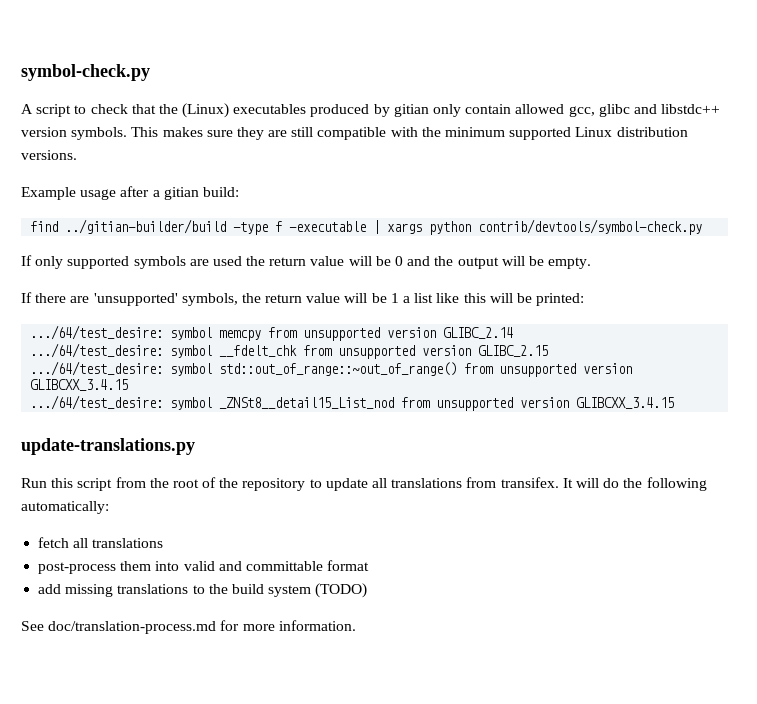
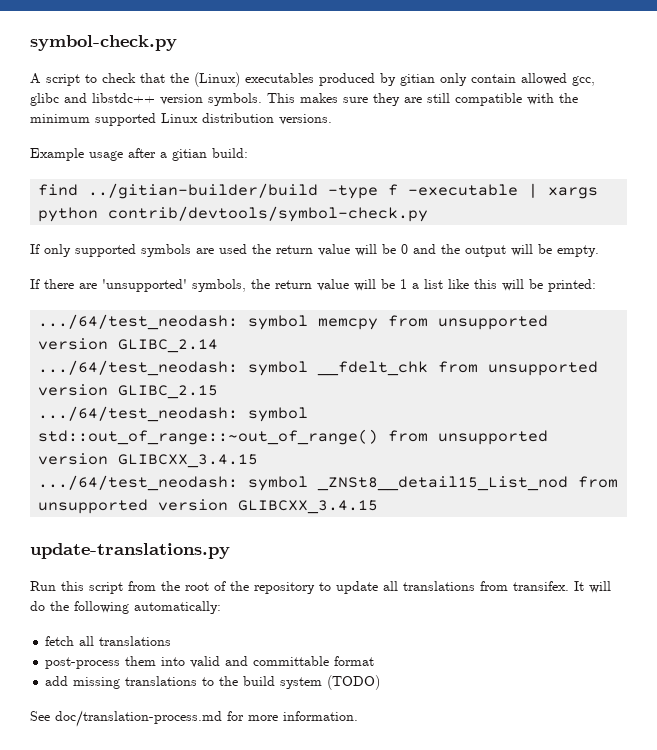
[30,325,164,340] .../64/test_desire: -> [38,314,239,330] .../64/test_neodash:
[30,343,164,358] .../64/test_desire: -> [38,360,239,376] .../64/test_neodash:
[30,361,164,376] .../64/test_desire: -> [38,406,239,422] .../64/test_neodash:
[30,395,164,410] .../64/test_desire: -> [38,475,239,491] .../64/test_neodash:

